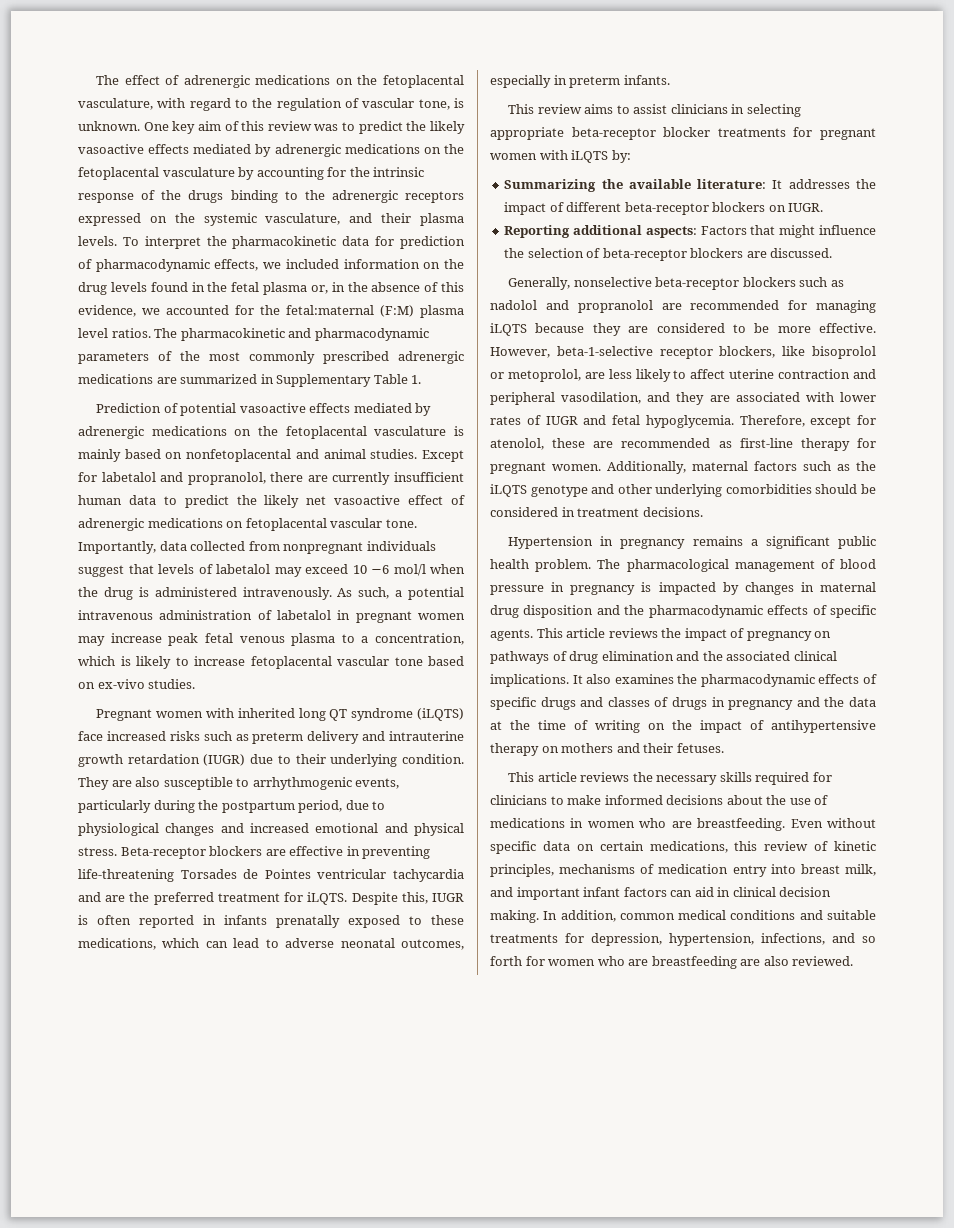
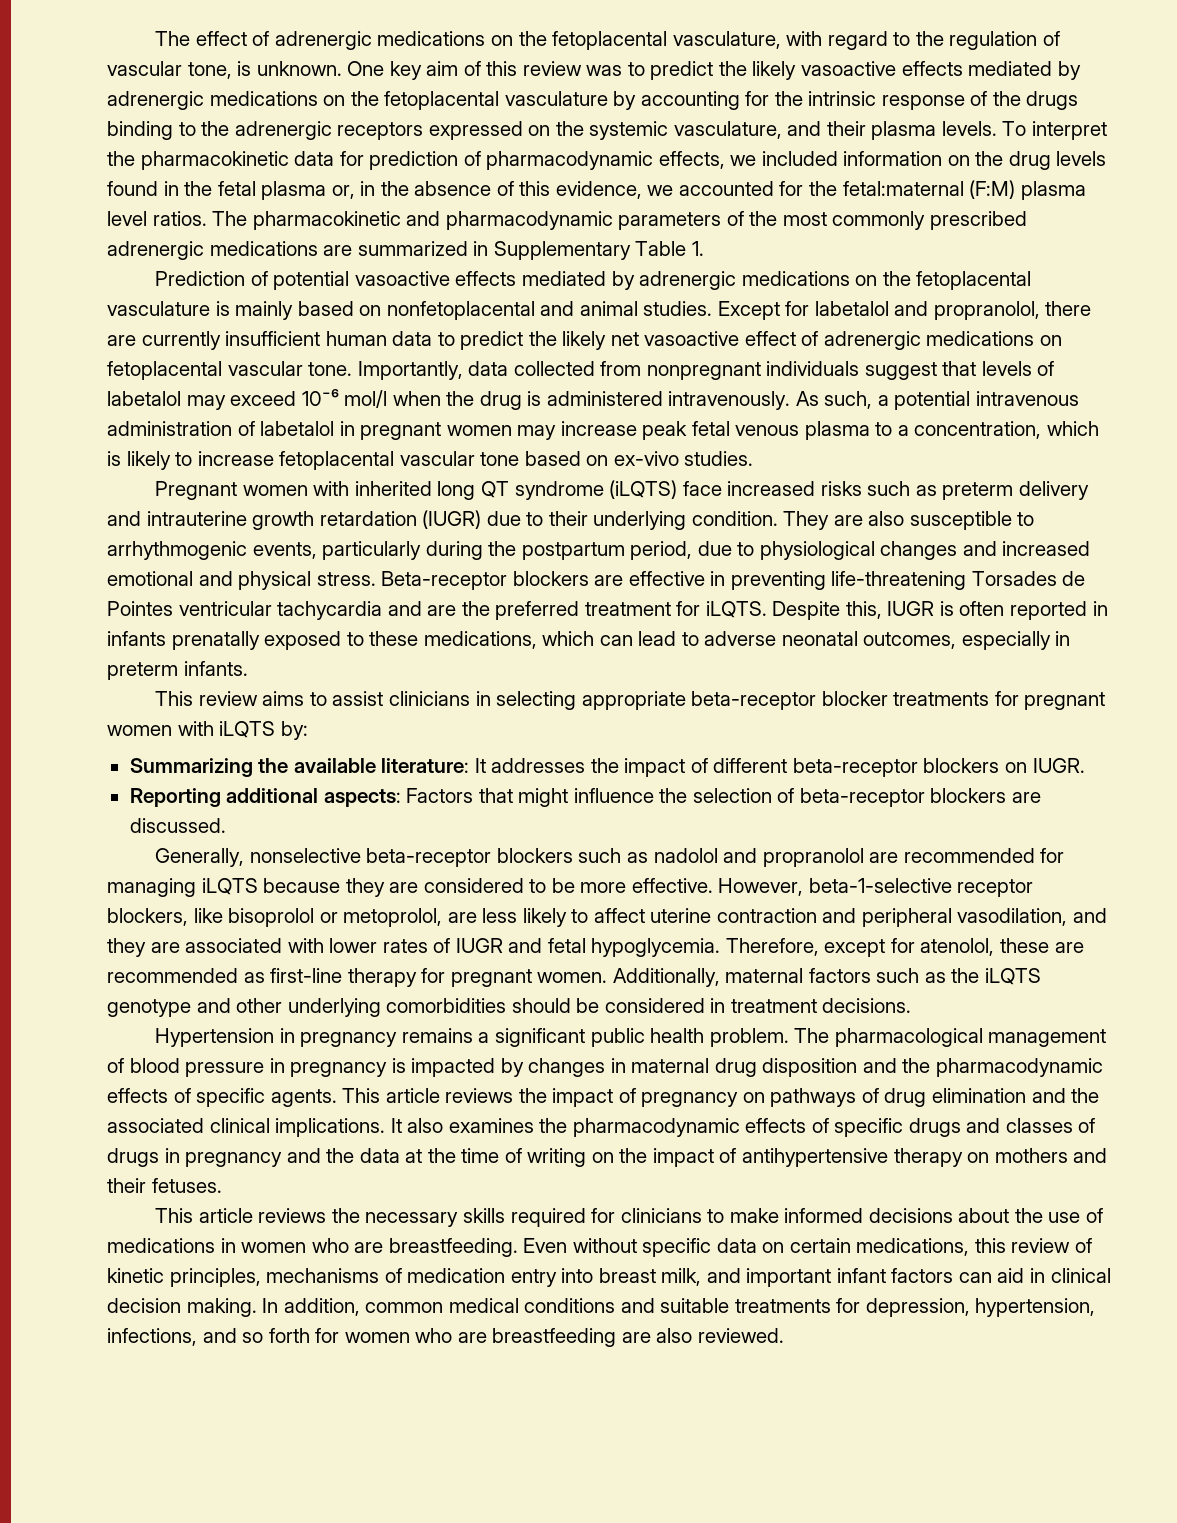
[352,565,389,574] 10 −6 -> [301,389,339,406] 10⁻⁶

